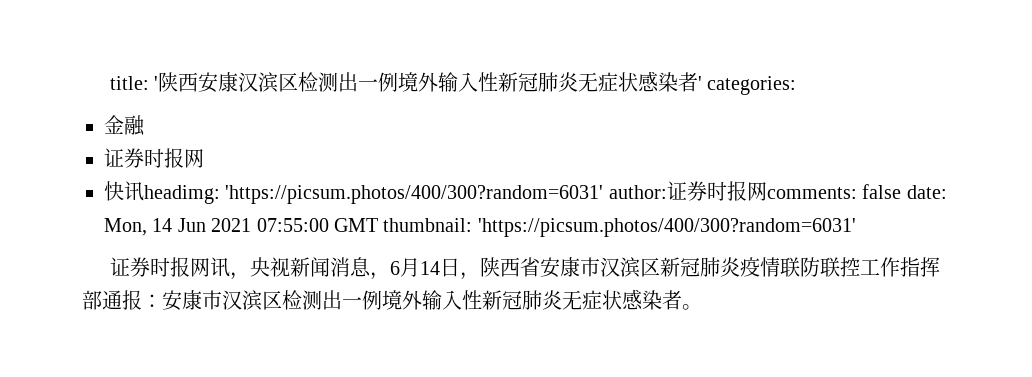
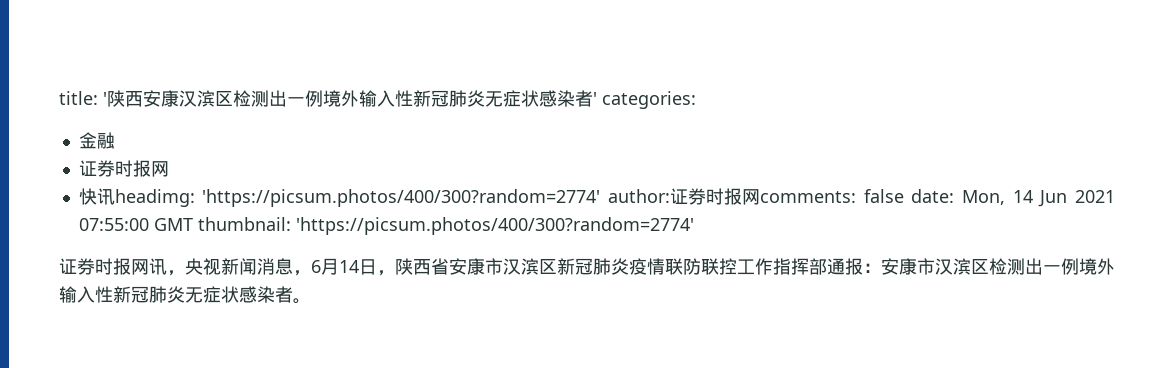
[225,185,604,204] 'https://picsum.photos/400/300?random=6031' -> [202,189,601,207] 'https://picsum.photos/400/300?random=2774'
[477,218,856,237] 'https://picsum.photos/400/300?random=6031' -> [295,217,694,235] 'https://picsum.photos/400/300?random=2774'

